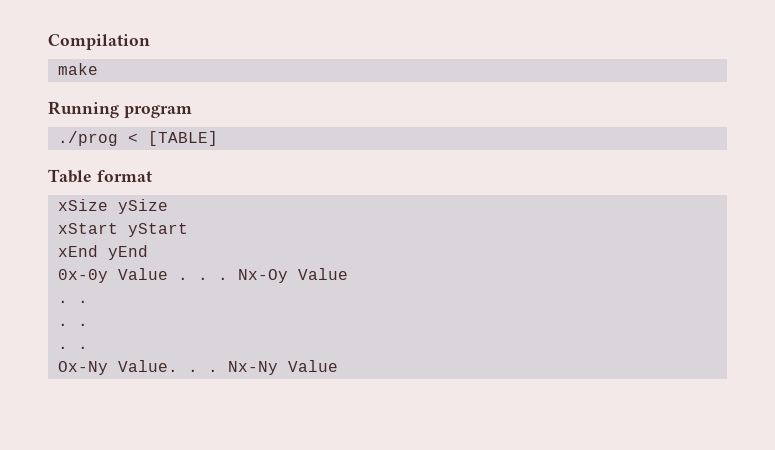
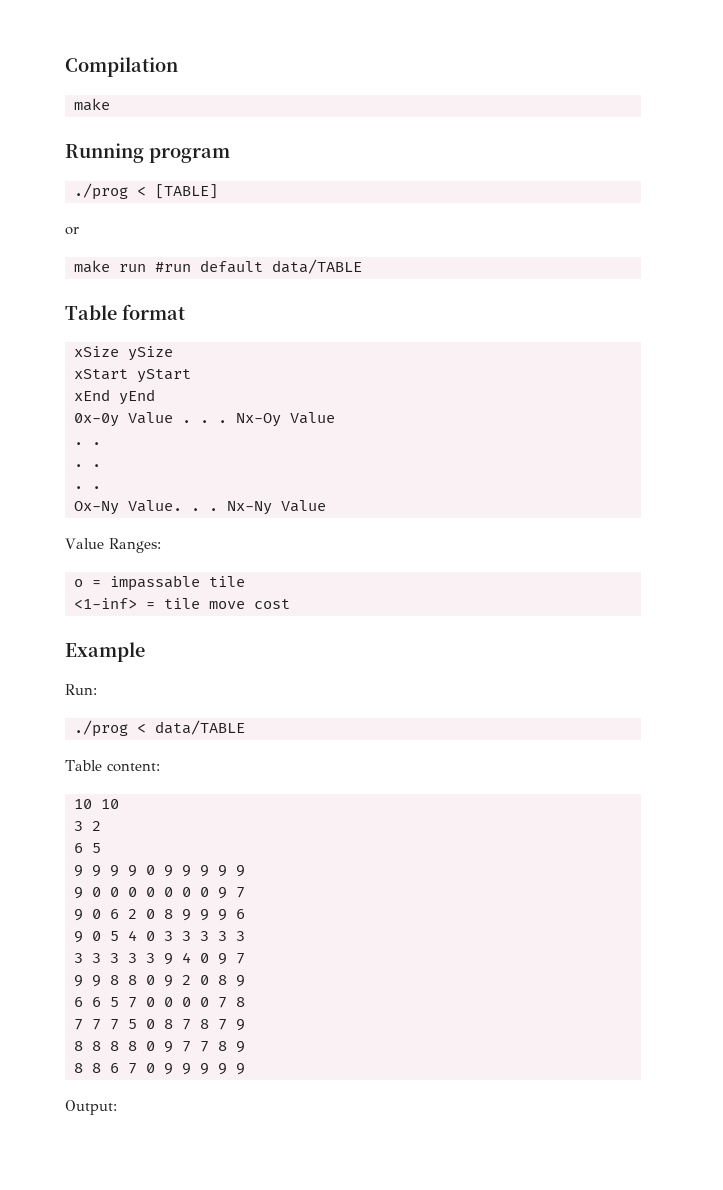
(218, 138) none -> [65,227,79,235] [74,259,362,274] // or // make run #run default data/TABLE
(338, 366) none -> [65,538,161,553] [74,575,245,591] [74,598,290,609] [65,642,145,662] [65,684,97,695] [74,720,245,737] [65,760,160,772] [74,799,119,809] [74,821,101,831] [74,843,101,853] [74,865,245,877] [74,887,245,899] [74,909,245,921] [74,930,245,943] [74,952,245,965] [74,975,245,987] [74,997,245,1008] [74,1019,245,1031] [74,1041,245,1053] [74,1063,245,1075] [65,1100,117,1115] // Value Ranges: // o = impassable tile // <1-inf> = tile move cost // Example // Run: // ./prog < data/TABLE // Table content: // 10 10 // 3 2 // 6 5 // 9 9 9 9 0 9 9 9 9 9 // 9 0 0 0 0 0 0 0 9 7 // 9 0 6 2 0 8 9 9 9 6 // 9 0 5 4 0 3 3 3 3 3 // 3 3 3 3 3 9 4 0 9 7 // 9 9 8 8 0 9 2 0 8 9 // 6 6 5 7 0 0 0 0 7 8 // 7 7 7 5 0 8 7 8 7 9 // 8 8 8 8 0 9 7 7 8 9 // 8 8 6 7 0 9 9 9 9 9 // Output:

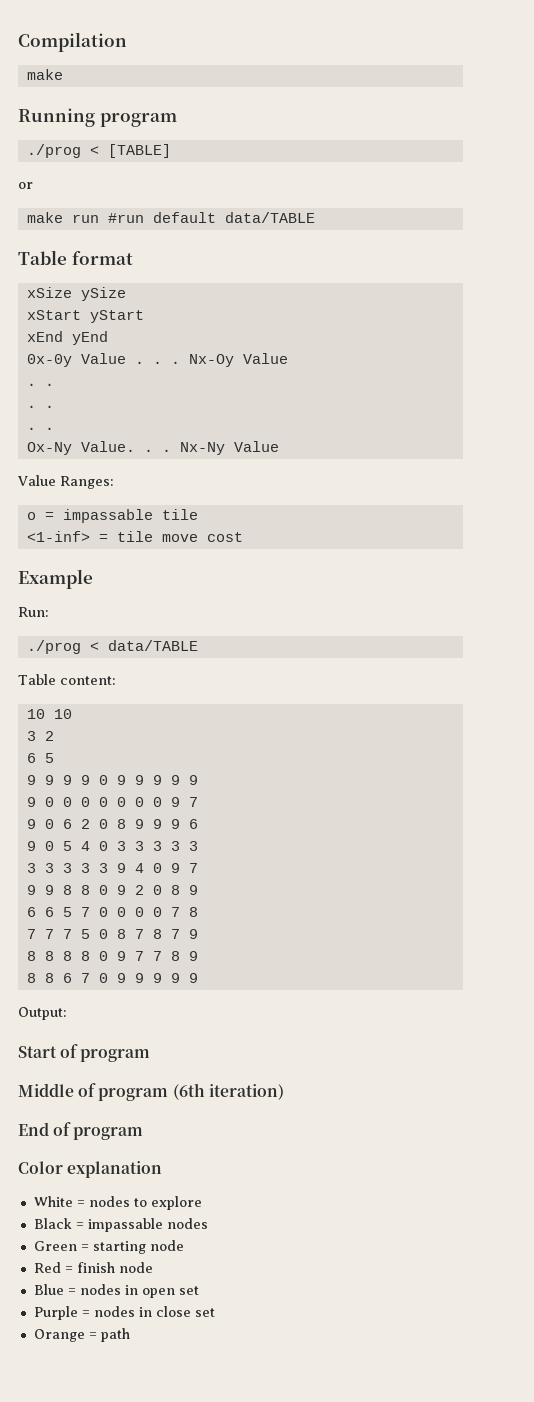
(117, 1107) none -> [18,1044,151,1062] [18,1083,284,1101] [18,1122,144,1140] [18,1161,163,1178] [33,1196,202,1210] [33,1218,208,1232] [33,1240,184,1254] [33,1262,153,1273] [33,1284,199,1298] [33,1306,215,1320] [33,1328,130,1342] // Start of program // Middle of program (6th iteration) // End of program // Color explanation // White = nodes to explore // Black = impassable nodes // Green = starting node // Red = finish node // Blue = nodes in open set // Purple = nodes in close set // Orange = path

